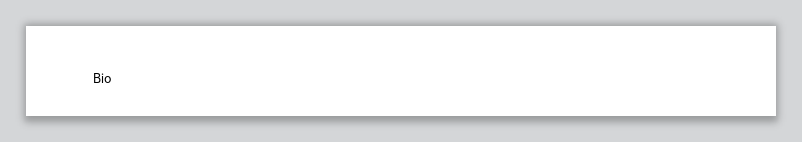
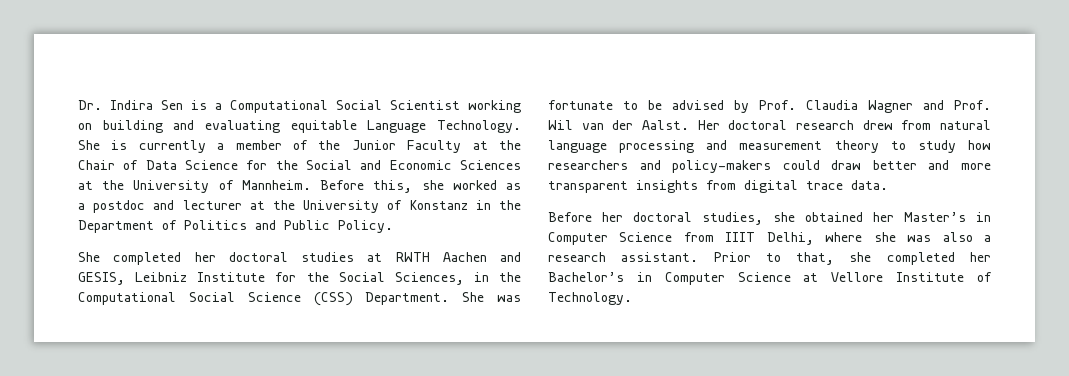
[93,73,112,83] Bio -> [78,100,521,113] [78,120,521,133] [78,140,521,153] [78,160,521,170] [78,180,521,193] [78,200,521,213] [78,220,393,233] [78,252,521,265] [78,272,521,285] [78,292,521,306] [548,100,991,113] [548,120,991,130] [548,140,992,153] [548,160,991,173] [548,180,888,193] [548,212,991,225] [548,232,992,245] [548,252,991,265] [548,272,992,285] [548,292,632,305] Dr. Indira Sen is a Computational Social Scientist working on building and evaluating equitable Language Technology. She is currently a member of the Junior Faculty at the Chair of Data Science for the Social and Economic Sciences at the University of Mannheim. Before this, she worked as a postdoc and lecturer at the University of Konstanz in the Department of Politics and Public Policy. // She completed her doctoral studies at RWTH Aachen and GESIS, Leibniz Institute for the Social Sciences, in the Computational Social Science (CSS) Department. She was fortunate to be advised by Prof. Claudia Wagner and Prof. Wil van der Aalst. Her doctoral research drew from natural language processing and measurement theory to study how researchers and policy-makers could draw better and more transparent insights from digital trace data. // Before her doctoral studies, she obtained her Master’s in Computer Science from IIIT Delhi, where she was also a research assistant. Prior to that, she completed her Bachelor’s in Computer Science at Vellore Institute of Technology.

